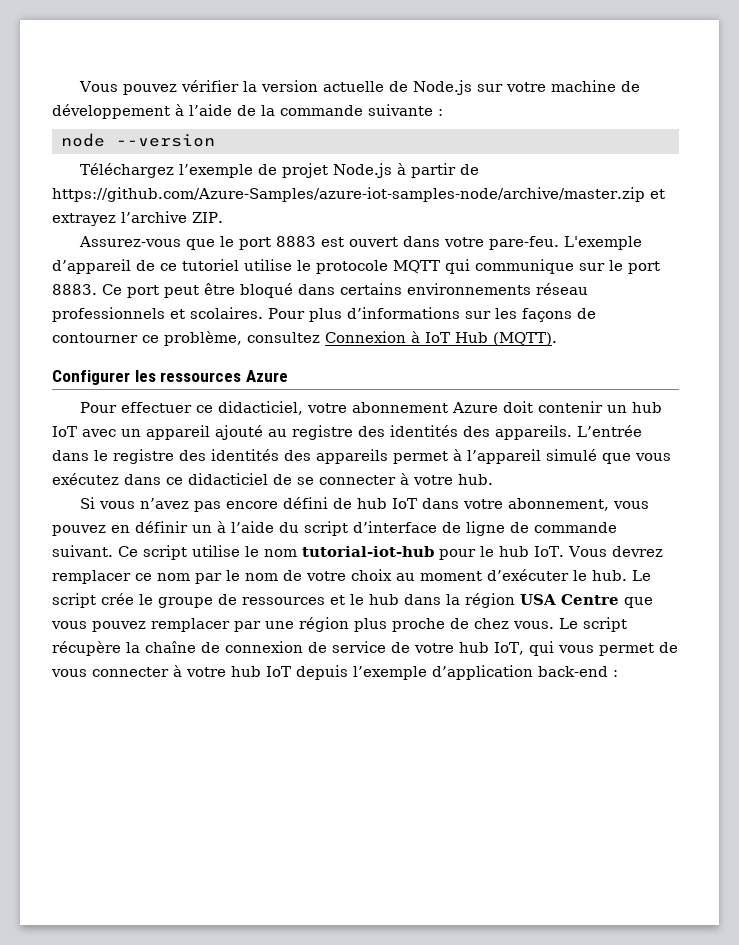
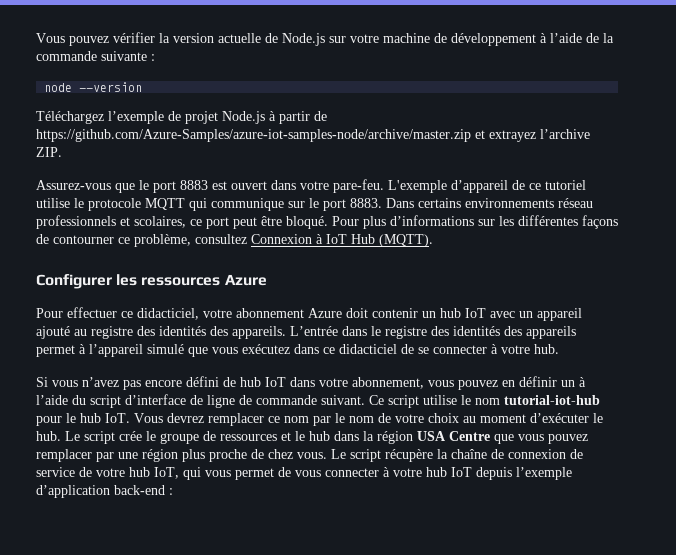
[102,283,335,298] Ce port peut être bloqué dans -> [386,198,414,208] Dans
[190,307,263,319] scolaires. -> [134,216,328,229] scolaires, ce port peut être bloqué.
(517, 313) none -> [518,215,578,226] différentes

